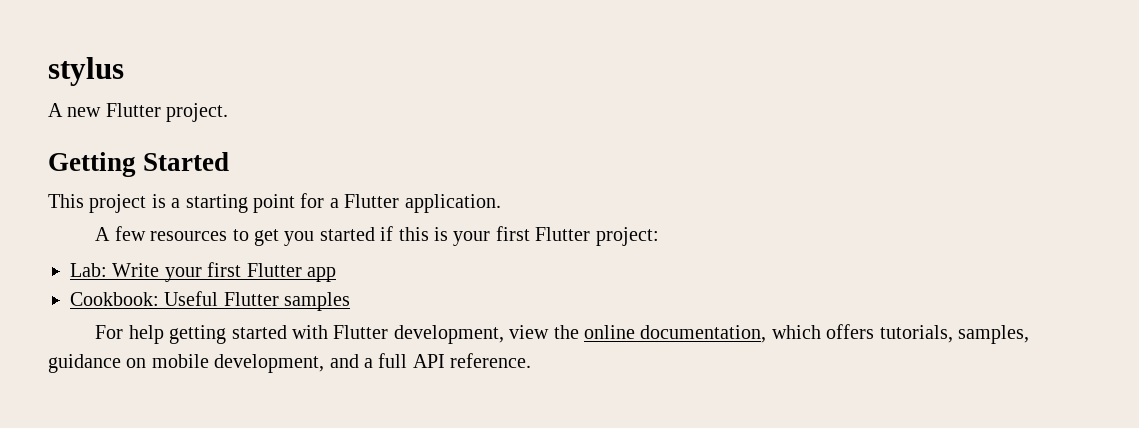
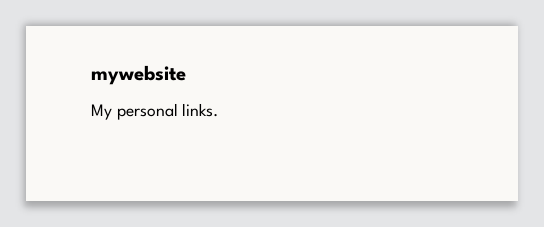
[48,57,124,86] [48,103,229,122] [48,152,230,177] [48,193,501,213] [95,226,659,246] [70,262,336,282] [70,291,351,311] [95,324,1029,344] [48,353,532,373] stylus // A new Flutter project. // Getting Started // This project is a starting point for a Flutter application. // A few resources to get you started if this is your first Flutter project: // Lab: Write your first Flutter app // Cookbook: Useful Flutter samples // For help getting started with Flutter development, view the online documentation, which offers tutorials, samples, guidance on mobile development, and a full API reference. -> [91,65,186,85] [91,103,219,120] mywebsite // My personal links.

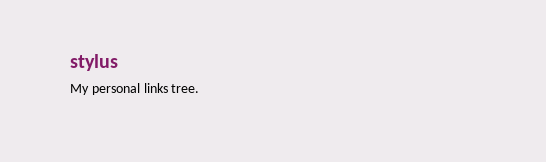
[91,65,186,85] mywebsite -> [70,54,118,71] stylus
[182,103,219,117] links. -> [143,83,200,93] links tree.

